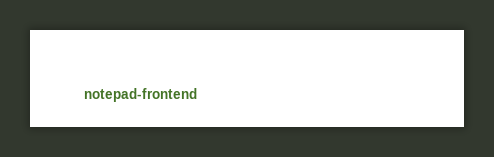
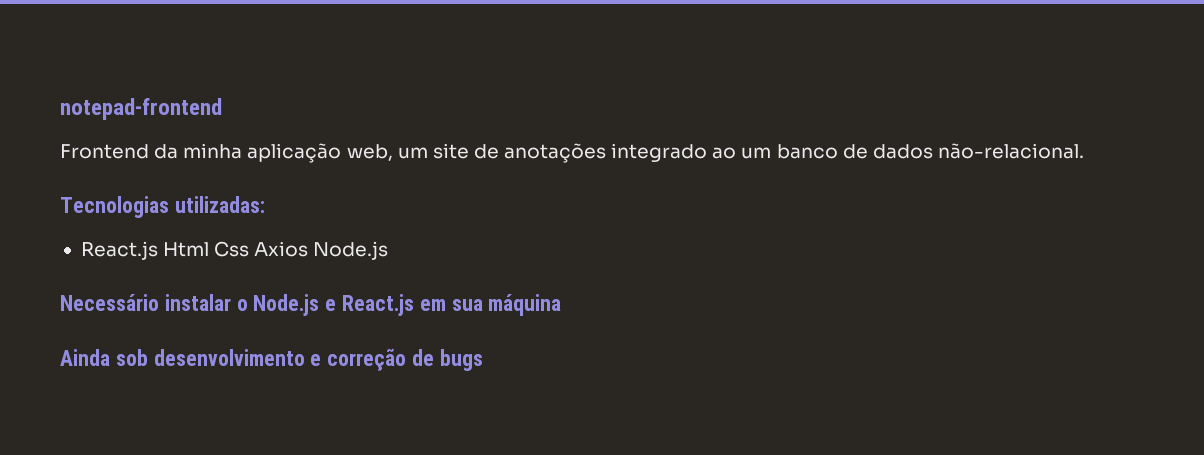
(197, 95) none -> [60,143,1084,163] [60,196,265,218] [80,241,389,260] [60,294,562,316] [60,348,483,371] // Frontend da minha aplicação web, um site de anotações integrado ao um banco de dados não-relacional. // Tecnologias utilizadas: // React.js Html Css Axios Node.js // Necessário instalar o Node.js e React.js em sua máquina // Ainda sob desenvolvimento e correção de bugs

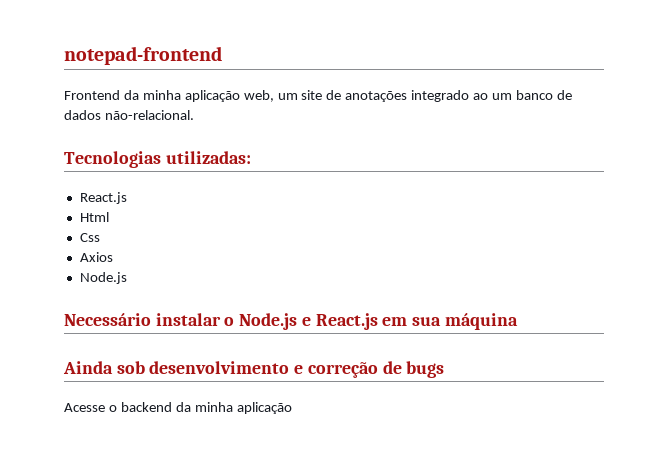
(158, 250) none -> (127, 198) //
(210, 249) none -> (109, 217) //
(250, 249) none -> (100, 237) //
(309, 249) none -> (113, 257) //
(483, 360) none -> [64,402,292,414] // Acesse o backend da minha aplicação

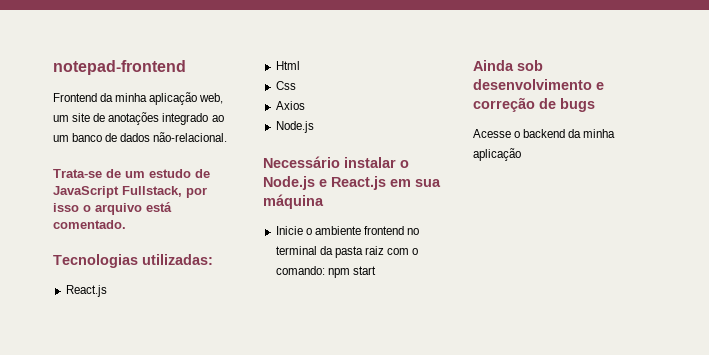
(194, 115) none -> [53,169,210,178] [53,186,207,198] [53,202,172,215] [53,220,126,229] // Trata-se de um estudo de JavaScript Fullstack, por isso o arquivo está comentado.
(518, 321) none -> [275,226,420,235] [275,246,419,258] [275,266,376,278] // Inicie o ambiente frontend no terminal da pasta raiz com o comando: npm start

